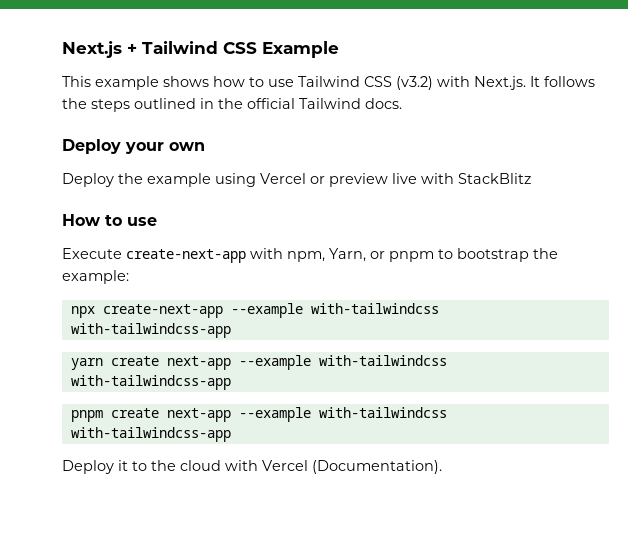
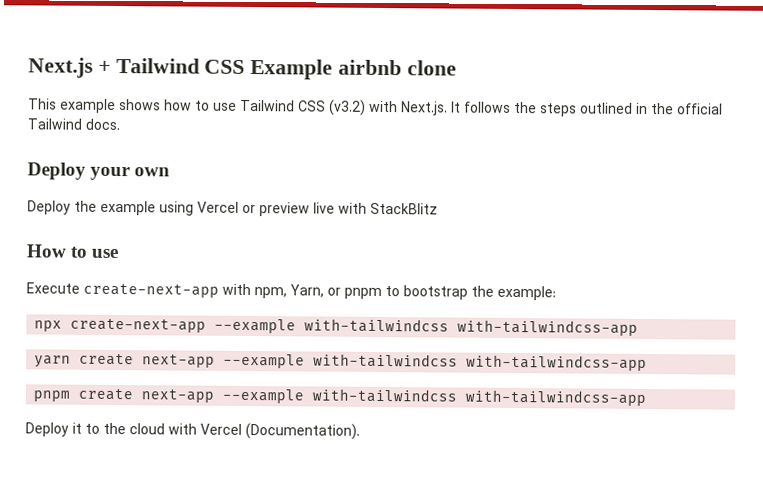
(339, 49) none -> [338,59,457,76] airbnb clone

